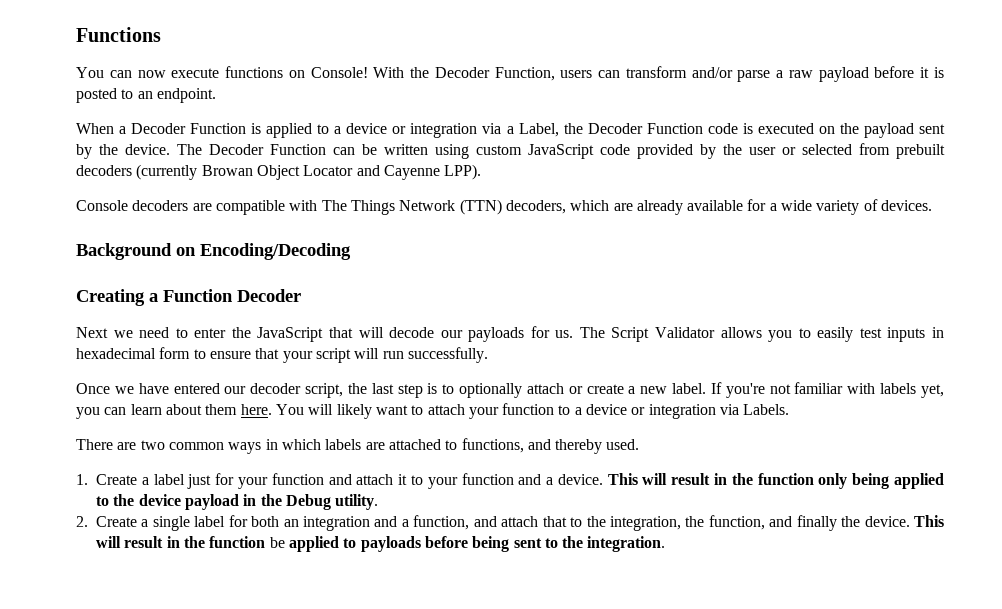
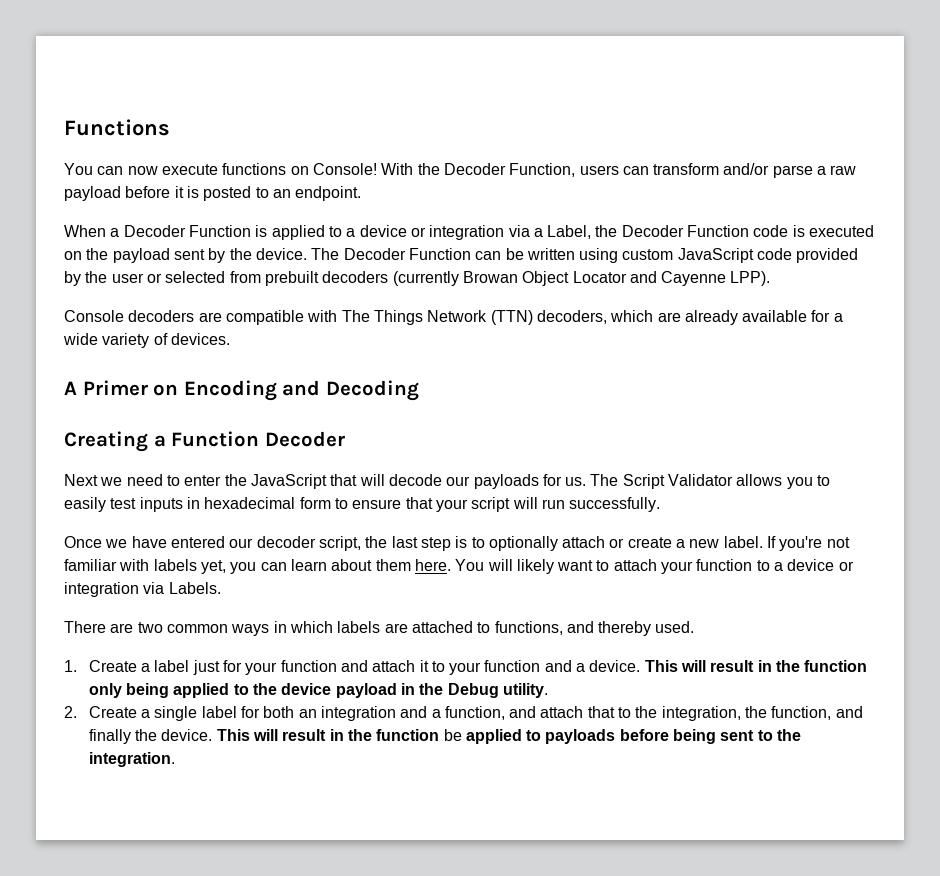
[76,243,351,260] Background on Encoding/Decoding -> [64,380,419,401] A Primer on Encoding and Decoding

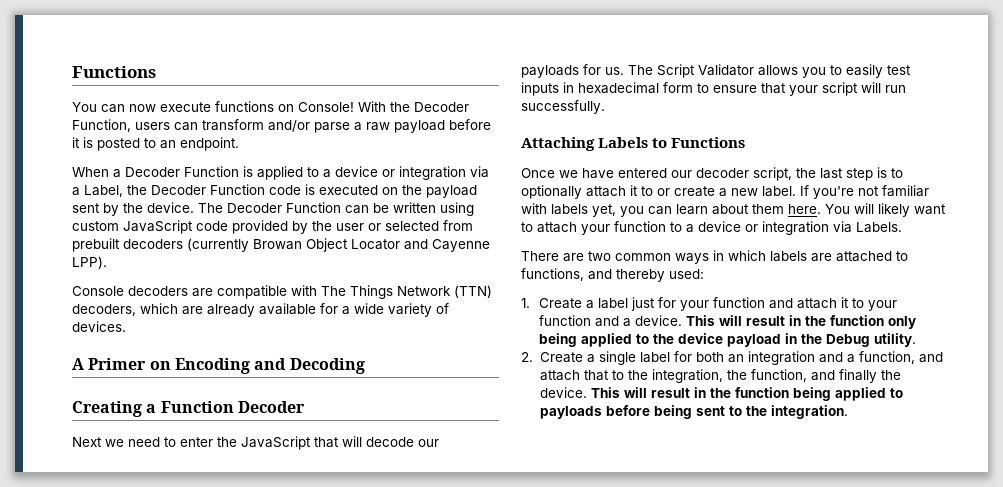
(661, 504) none -> [521,137,746,151] // Attaching Labels to Functions
(606, 542) none -> [630,185,653,196] it to
[655,621,695,633] used. -> [669,269,704,279] used:
[443,729,462,741] be -> [792,387,831,401] being

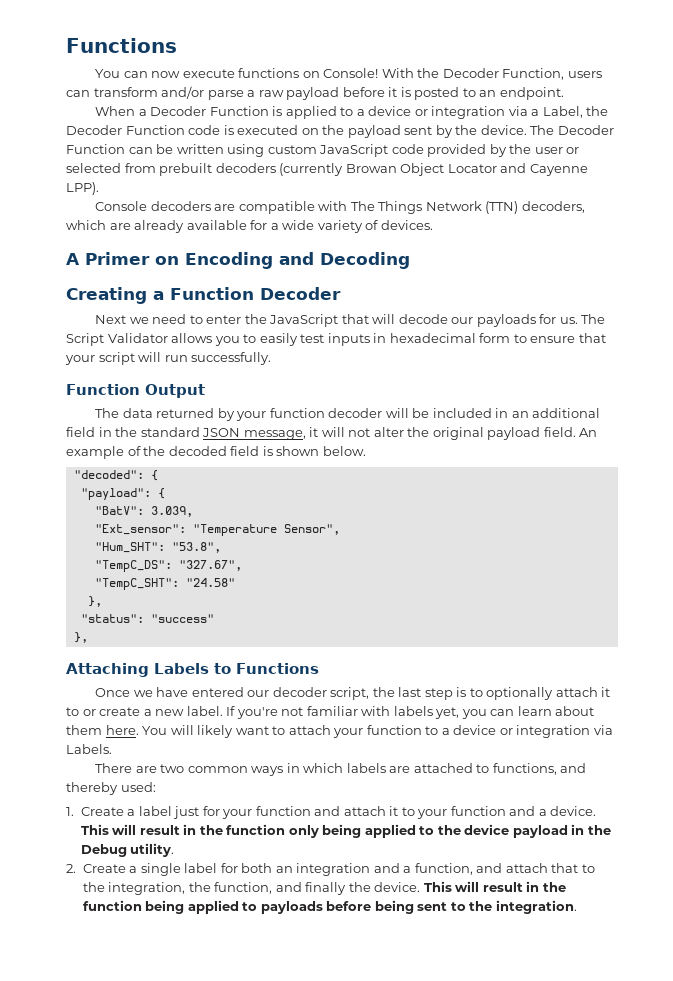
(605, 107) none -> [66,384,205,398] [95,408,601,421] [66,427,598,440] [66,446,366,459] [73,470,158,481] [80,488,165,500] [94,506,193,517] [94,524,340,536] [94,542,221,553] [94,560,242,572] [94,578,235,590] [87,596,102,607] [80,614,214,623] [73,632,88,643] // Function Output // The data returned by your function decoder will be included in an additional field in the standard JSON message, it will not alter the original payload field. An example of the decoded field is shown below. // "decoded": { // "payload": { // "BatV": 3.039, // "Ext_sensor": "Temperature Sensor", // "Hum_SHT": "53.8", // "TempC_DS": "327.67", // "TempC_SHT": "24.58" // }, // "status": "success" // },

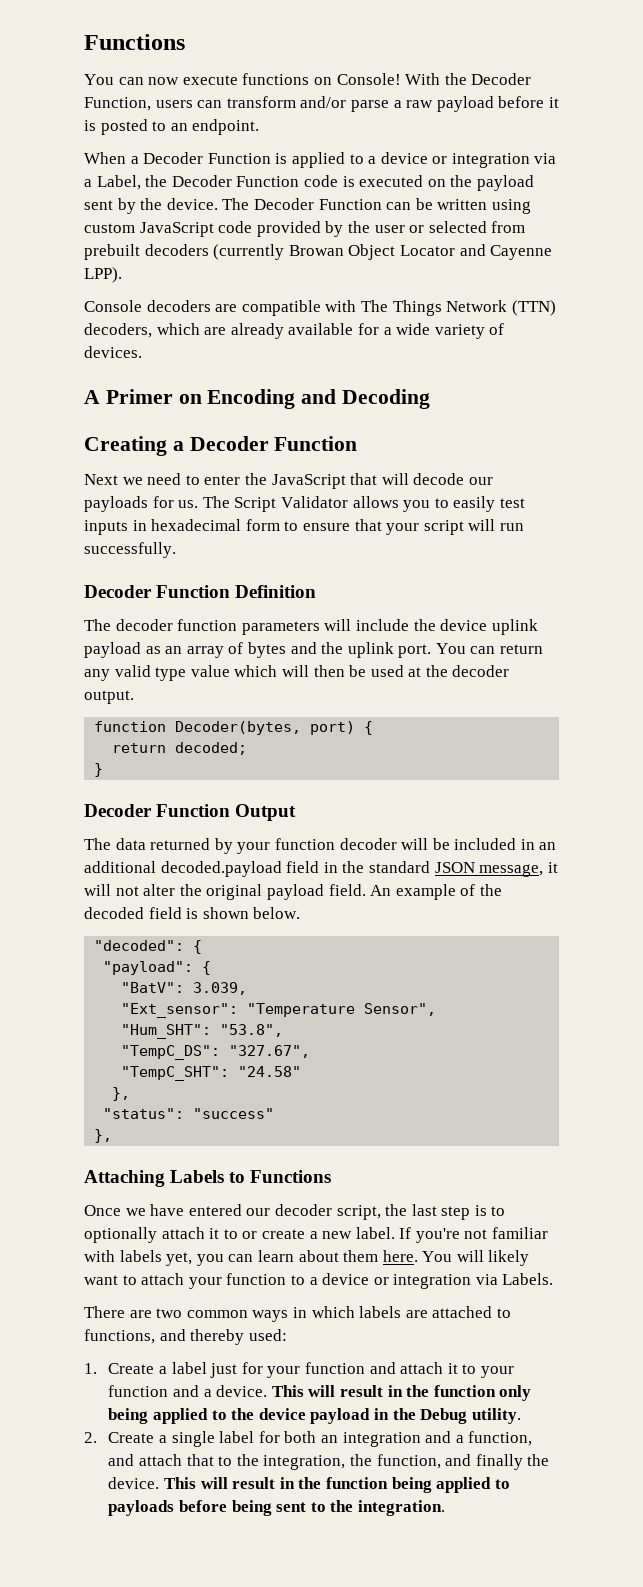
[170,287,341,300] Function Decoder -> [189,436,358,451] Decoder Function
(272, 358) none -> [84,585,317,598] [84,619,538,635] [84,642,544,658] [84,665,510,681] [84,690,134,704] [94,721,374,735] [112,742,248,755] [94,763,104,777] [84,804,152,817] Decoder Function Definition // The decoder function parameters will include the device uplink payload as an array of bytes and the uplink port. You can return any valid type value which will then be used at the decoder output. // function Decoder(bytes, port) { // return decoded; // } // Decoder
(601, 413) none -> [160,861,282,877] decoded.payload

